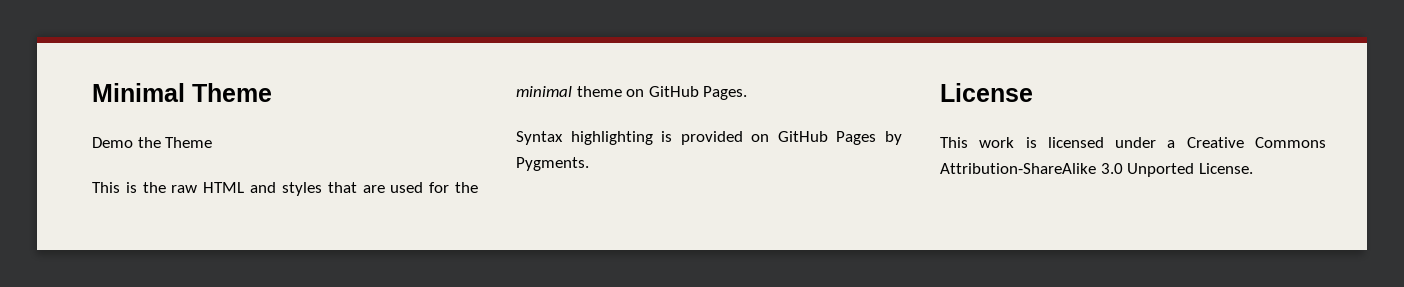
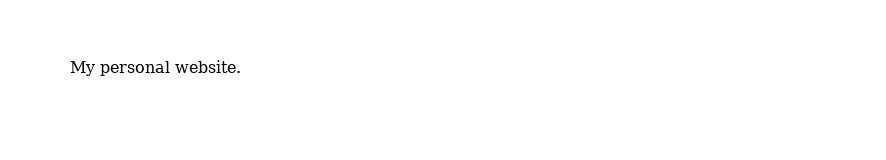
[92,83,272,102] [92,137,213,148] [92,182,478,196] [516,86,748,100] [516,131,902,145] [516,157,589,171] [940,83,1033,102] [940,137,1326,148] [940,163,1253,177] Minimal Theme // Demo the Theme // This is the raw HTML and styles that are used for the minimal theme on GitHub Pages. // Syntax highlighting is provided on GitHub Pages by Pygments. // License // This work is licensed under a Creative Commons Attribution-ShareAlike 3.0 Unported License. -> [70,60,241,76] My personal website.

